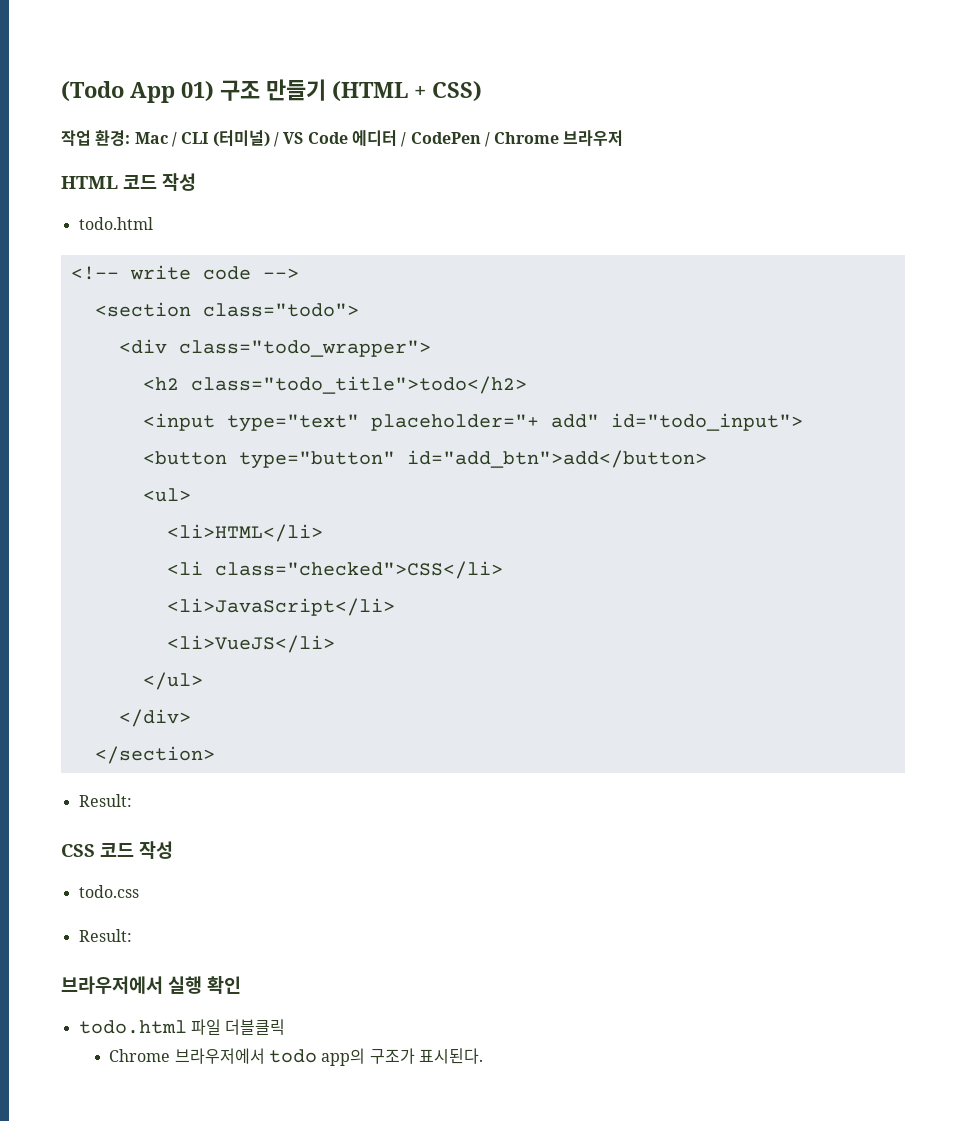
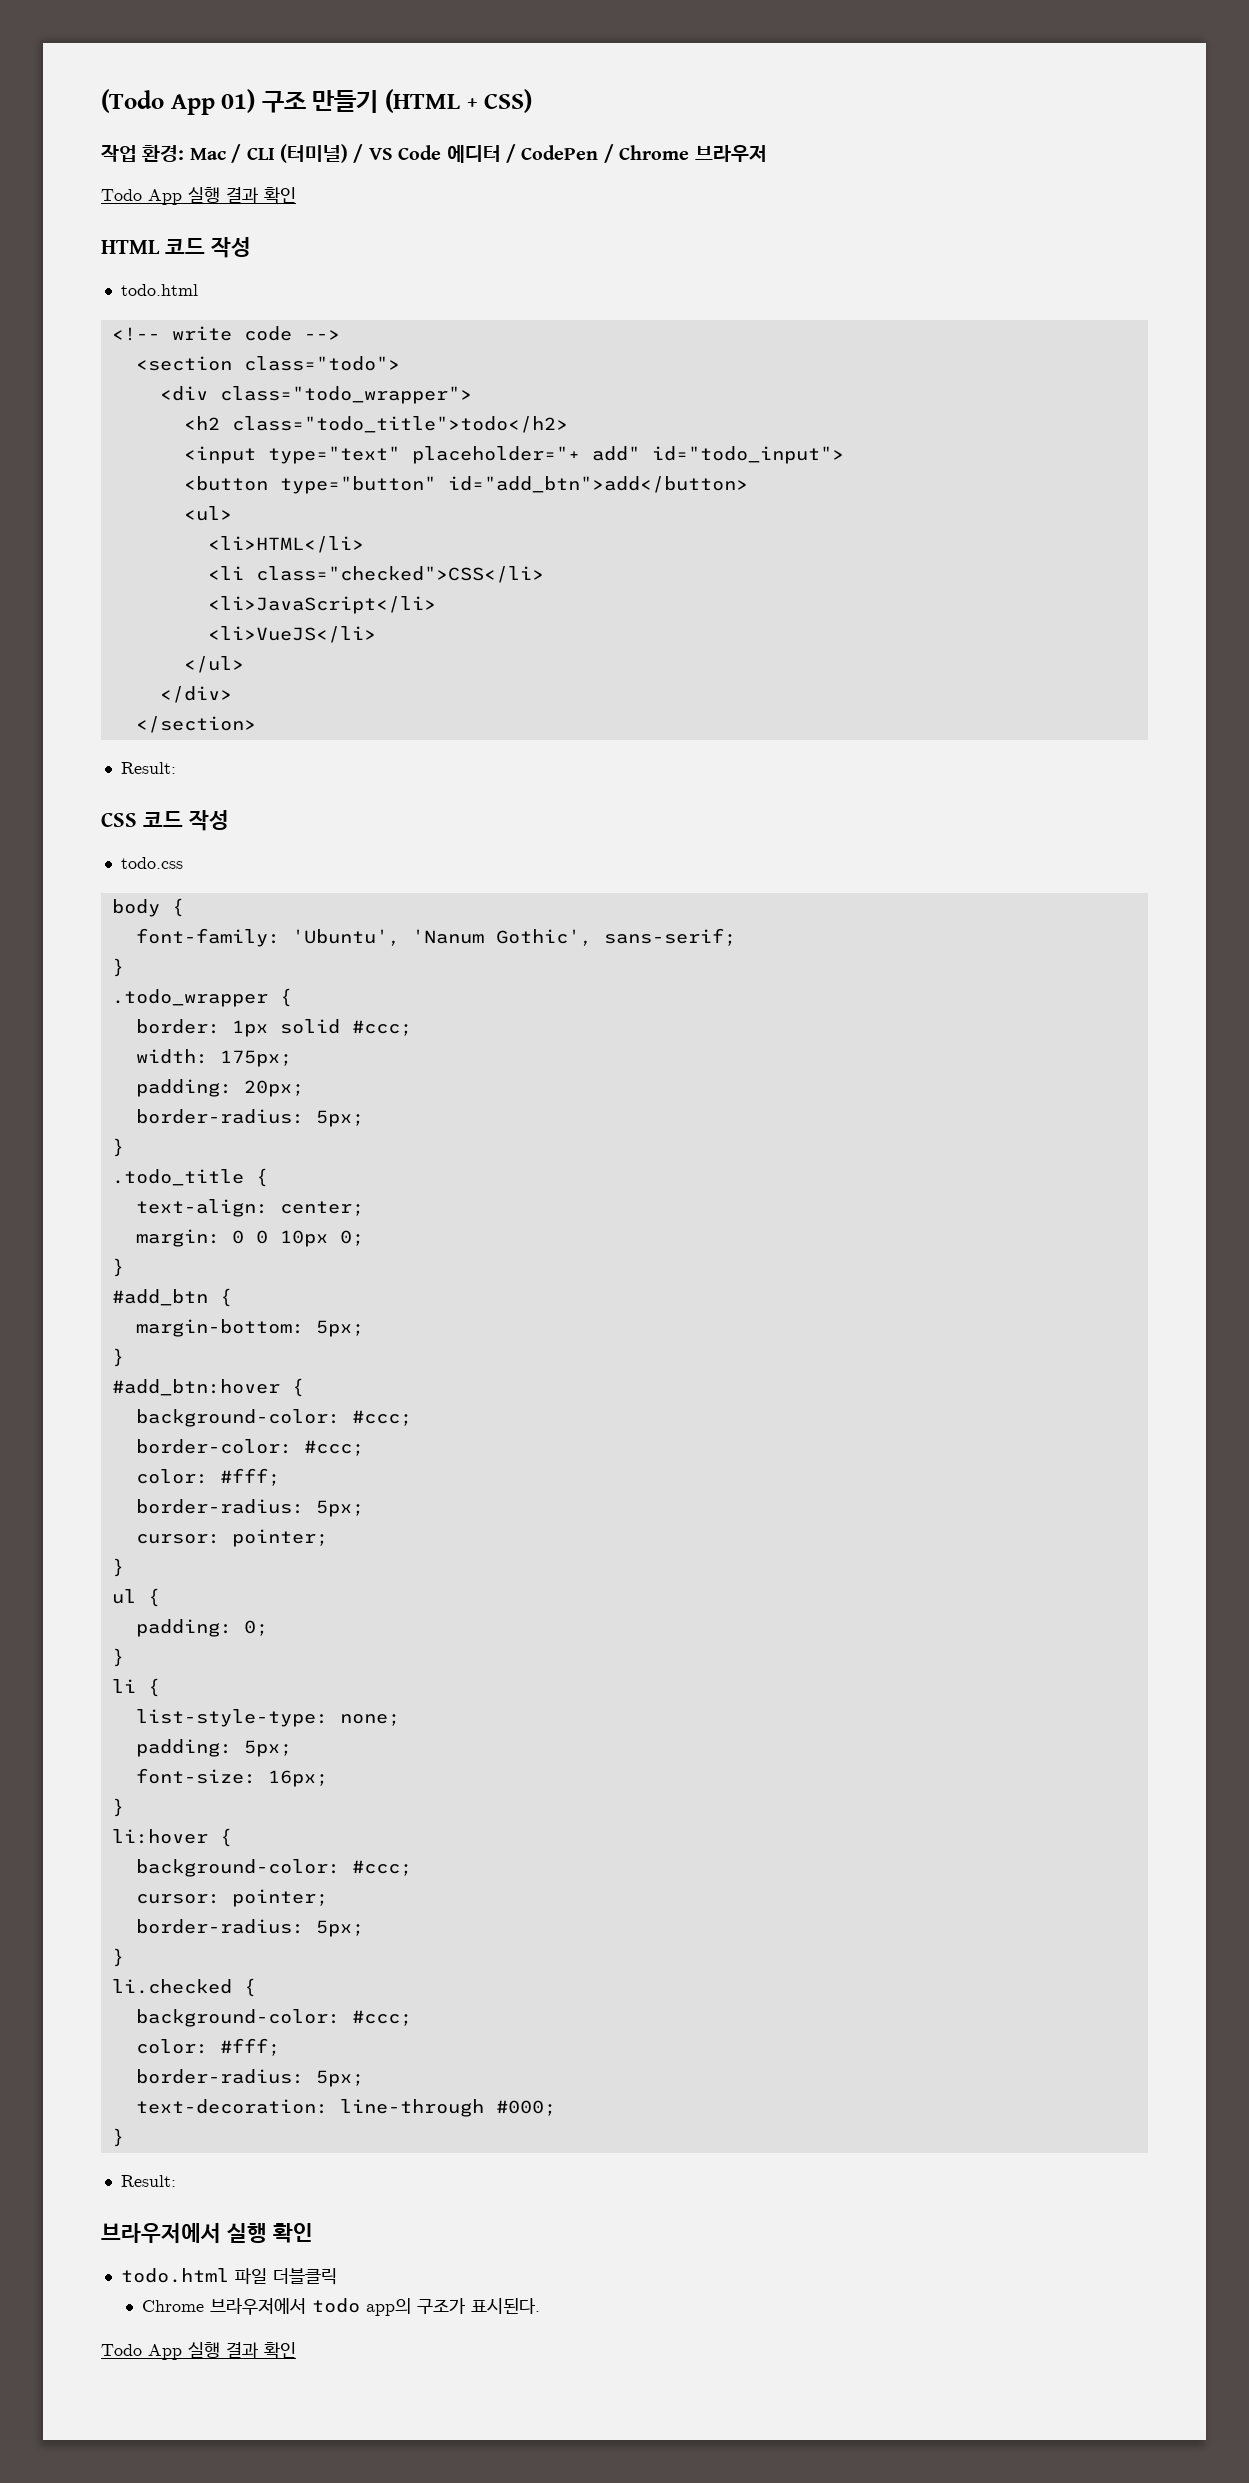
(624, 138) none -> [101,187,296,205] // Todo App 실행 결과 확인
(139, 891) none -> [111,898,184,917] [135,928,736,947] [111,958,124,977] [111,988,292,1007] [135,1019,412,1037] [135,1049,292,1067] [135,1079,304,1097] [135,1109,364,1127] [111,1138,124,1157] [111,1168,268,1187] [135,1199,364,1217] [135,1229,364,1247] [111,1258,124,1277] [111,1288,232,1307] [135,1319,364,1337] [111,1348,124,1367] [111,1378,304,1397] [135,1409,412,1427] [135,1439,364,1456] [135,1468,280,1486] [135,1499,364,1517] [135,1529,328,1547] [111,1558,124,1577] [111,1588,160,1607] [135,1619,268,1637] [111,1648,124,1667] [111,1678,160,1697] [135,1709,400,1727] [135,1739,292,1757] [135,1768,328,1787] [111,1798,124,1817] [111,1828,232,1847] [135,1859,412,1877] [135,1889,328,1907] [135,1919,364,1937] [111,1948,124,1967] [111,1978,256,1997] [135,2009,412,2027] [135,2038,280,2056] [135,2069,364,2087] [135,2099,556,2117] [111,2128,124,2147] // body { // font-family: 'Ubuntu', 'Nanum Gothic', sans-serif; // } // .todo_wrapper { // border: 1px solid #ccc; // width: 175px; // padding: 20px; // border-radius: 5px; // } // .todo_title { // text-align: center; // margin: 0 0 10px 0; // } // #add_btn { // margin-bottom: 5px; // } // #add_btn:hover { // background-color: #ccc; // border-color: #ccc; // color: #fff; // border-radius: 5px; // cursor: pointer; // } // ul { // padding: 0; // } // li { // list-style-type: none; // padding: 5px; // font-size: 16px; // } // li:hover { // background-color: #ccc; // cursor: pointer; // border-radius: 5px; // } // li.checked { // background-color: #ccc; // color: #fff; // border-radius: 5px; // text-decoration: line-through #000; // }
(483, 1056) none -> [101,2342,296,2360] // Todo App 실행 결과 확인

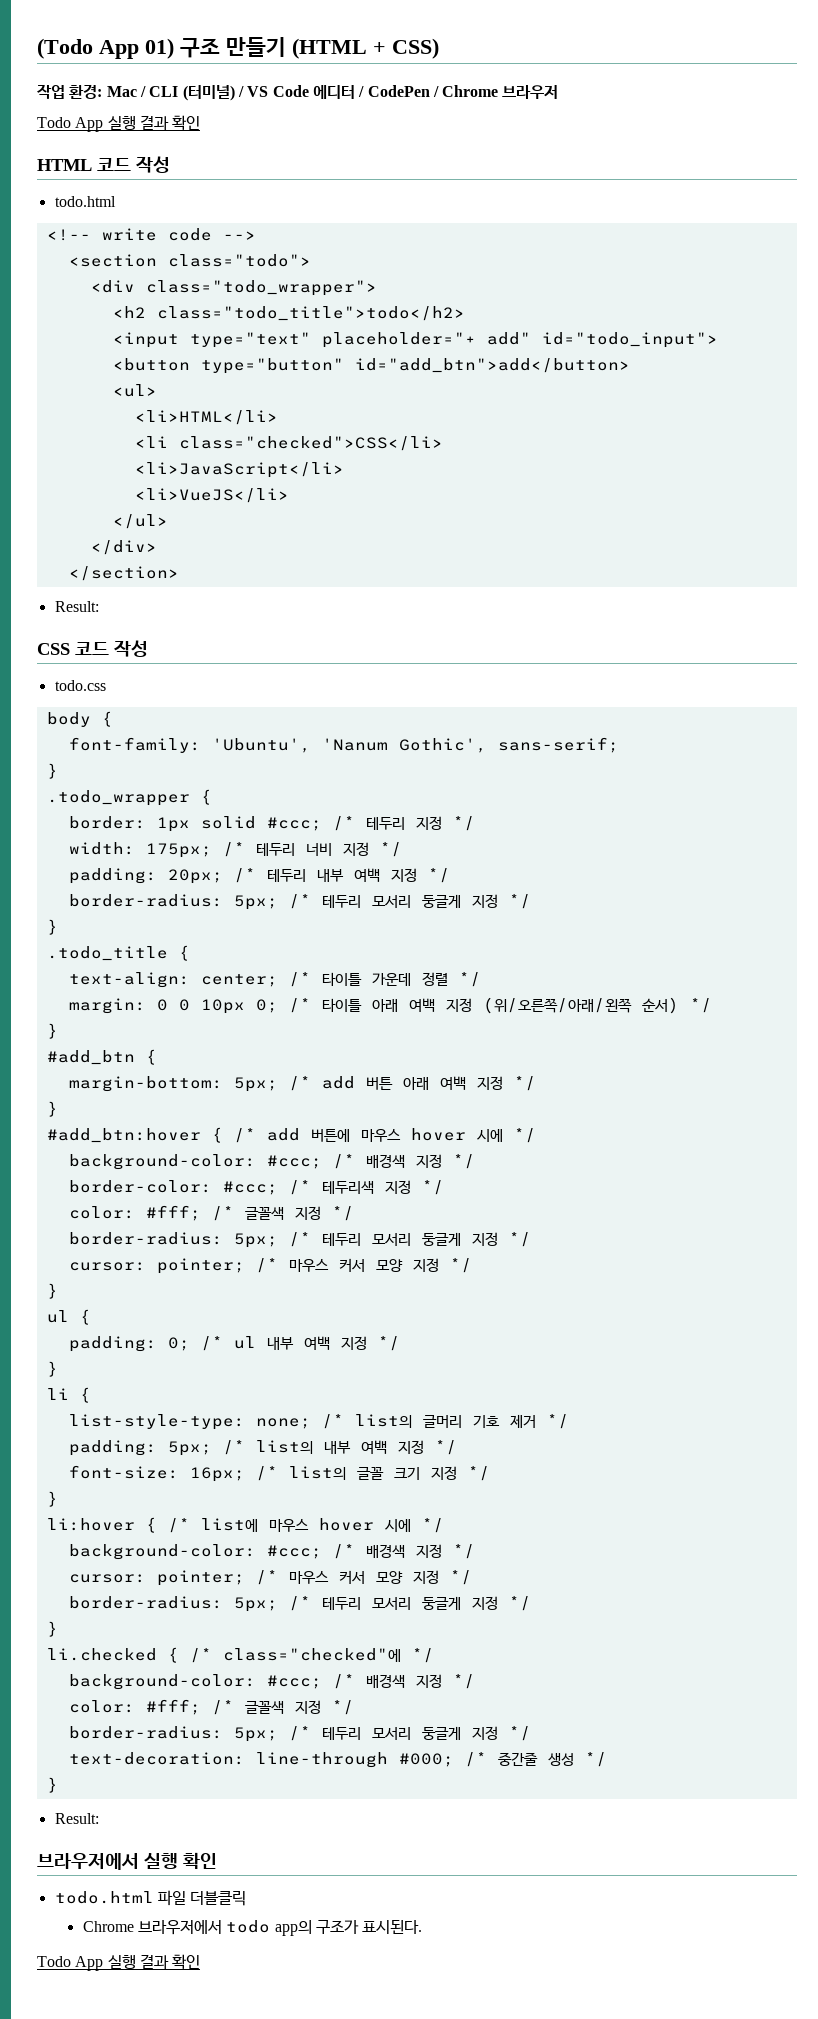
[135,1049,292,1067] [135,1079,304,1097] [135,1109,364,1127] // width: 175px; // padding: 20px; // border-radius: 5px; -> [332,816,475,831] [68,842,402,858] [68,868,450,884] [68,894,531,910] /* 테두리 지정 */ // width: 175px; /* 테두리 너비 지정 */ // padding: 20px; /* 테두리 내부 여백 지정 */ // border-radius: 5px; /* 테두리 모서리 둥글게 지정 */
(364, 1208) none -> [288,972,481,987] /* 타이틀 가운데 정렬 */
(364, 1238) none -> [288,997,712,1014] /* 타이틀 아래 여백 지정 (위/오른쪽/아래/왼쪽 순서) */
[111,1348,124,1367] [111,1378,304,1397] [135,1409,412,1427] [135,1439,364,1456] [135,1468,280,1486] [135,1499,364,1517] [135,1529,328,1547] // } // #add_btn:hover { // background-color: #ccc; // border-color: #ccc; // color: #fff; // border-radius: 5px; // cursor: pointer; -> [288,1076,536,1091] [46,1101,58,1117] [46,1127,536,1143] [68,1154,475,1170] [68,1180,444,1195] [68,1205,354,1221] [68,1232,531,1248] [68,1258,472,1274] /* add 버튼 아래 여백 지정 */ // } // #add_btn:hover { /* add 버튼에 마우스 hover 시에 */ // background-color: #ccc; /* 배경색 지정 */ // border-color: #ccc; /* 테두리색 지정 */ // color: #fff; /* 글꼴색 지정 */ // border-radius: 5px; /* 테두리 모서리 둥글게 지정 */ // cursor: pointer; /* 마우스 커서 모양 지정 */
(268, 1628) none -> [200,1336,400,1351] /* ul 내부 여백 지정 */
[135,1739,292,1757] [135,1768,328,1787] [111,1798,124,1817] [111,1828,232,1847] [135,1859,412,1877] [135,1889,328,1907] [135,1919,364,1937] // padding: 5px; // font-size: 16px; // } // li:hover { // background-color: #ccc; // cursor: pointer; // border-radius: 5px; -> [321,1414,569,1429] [68,1440,457,1456] [68,1465,490,1482] [46,1491,58,1507] [46,1517,444,1533] [68,1544,475,1560] [68,1570,472,1586] [68,1596,531,1612] /* list의 글머리 기호 제거 */ // padding: 5px; /* list의 내부 여백 지정 */ // font-size: 16px; /* list의 글꼴 크기 지정 */ // } // li:hover { /* list에 마우스 hover 시에 */ // background-color: #ccc; /* 배경색 지정 */ // cursor: pointer; /* 마우스 커서 모양 지정 */ // border-radius: 5px; /* 테두리 모서리 둥글게 지정 */
[135,2009,412,2027] [135,2038,280,2056] [135,2069,364,2087] // background-color: #ccc; // color: #fff; // border-radius: 5px; -> [189,1648,434,1663] [68,1674,475,1690] [68,1699,354,1715] [68,1726,531,1742] /* class="checked"에 */ // background-color: #ccc; /* 배경색 지정 */ // color: #fff; /* 글꼴색 지정 */ // border-radius: 5px; /* 테두리 모서리 둥글게 지정 */
(556, 2108) none -> [464,1752,607,1767] /* 중간줄 생성 */

